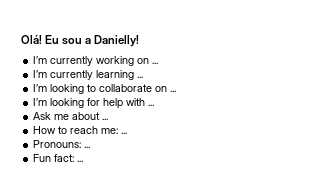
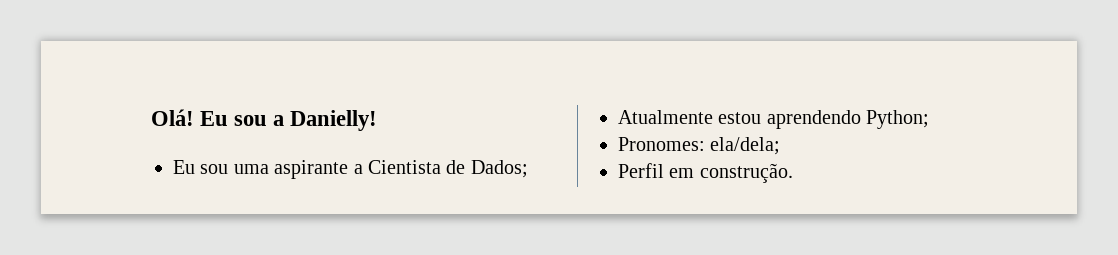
[33,56,159,66] [33,70,144,80] [33,84,177,94] [33,98,155,109] [33,112,109,120] [33,126,128,134] [33,140,91,148] [33,154,84,162] I’m currently working on ... // I’m currently learning ... // I’m looking to collaborate on ... // I’m looking for help with ... // Ask me about ... // How to reach me: ... // Pronouns: ... // Fun fact: ... -> [173,160,528,179] [618,110,930,129] [618,137,781,155] [618,163,793,183] Eu sou uma aspirante a Cientista de Dados; // Atualmente estou aprendendo Python; // Pronomes: ela/dela; // Perfil em construção.

